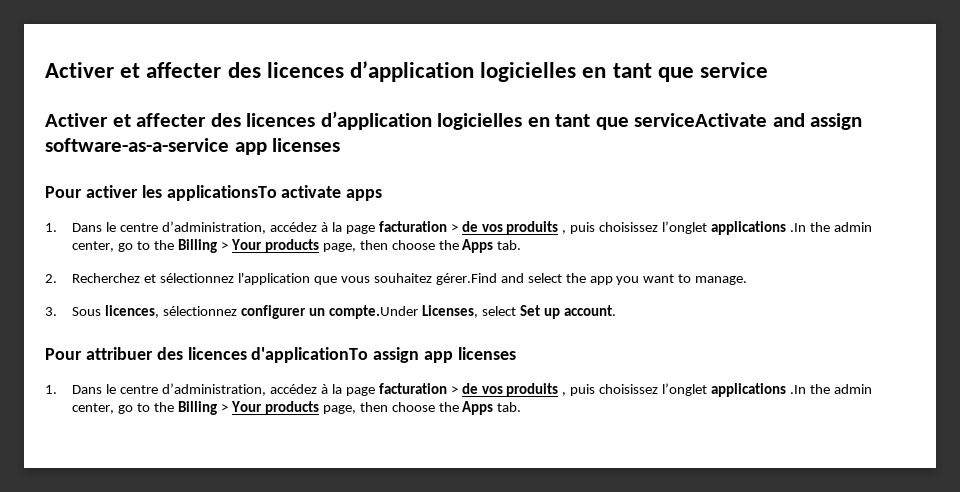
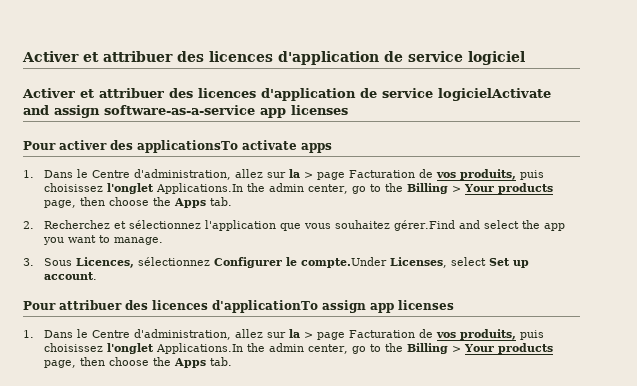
[45,61,769,82] [45,111,768,130] Activer et affecter des licences d’application logicielles en tant que service // Activer et affecter des licences d’application logicielles en tant que serviceActivate -> [22,51,525,65] [22,88,551,101] Activer et attribuer des licences d'application de service logiciel // Activer et attribuer des licences d'application de service logicielActivate
[141,185,162,198] les -> [110,140,133,150] des
[120,221,806,235] centre d’administration, accédez à la page facturation > de vos produits , puis choisissez l’onglet applications .In -> [92,169,545,180] [44,183,244,194] Centre d'administration, allez sur la > page Facturation de vos produits, puis choisissez l'onglet Applications.In
[105,305,326,319] licences, sélectionnez configurer un -> [76,257,298,268] Licences, sélectionnez Configurer le
[120,383,806,397] centre d’administration, accédez à la page facturation > de vos produits , puis choisissez l’onglet applications .In -> [92,329,545,340] [44,343,244,354] Centre d'administration, allez sur la > page Facturation de vos produits, puis choisissez l'onglet Applications.In

